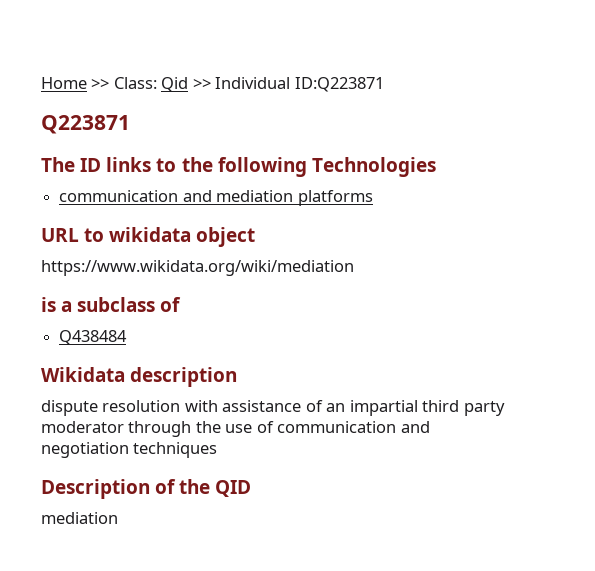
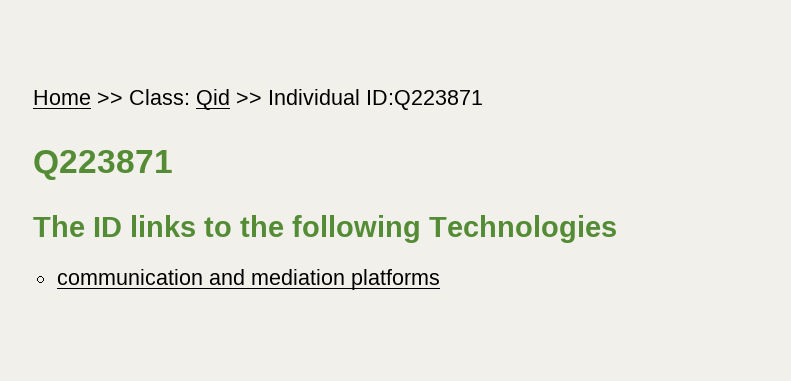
[41,227,256,247] [41,260,354,276] [41,297,182,312] [59,330,128,345] [41,367,238,387] [41,400,505,416] [41,421,430,437] [41,442,218,458] [41,479,252,499] [41,512,118,524] // URL to wikidata object // https://www.wikidata.org/wiki/mediation // is a subclass of // Q438484 // Wikidata description // dispute resolution with assistance of an impartial third party moderator through the use of communication and negotiation techniques // Description of the QID // mediation -> (440, 279) none

